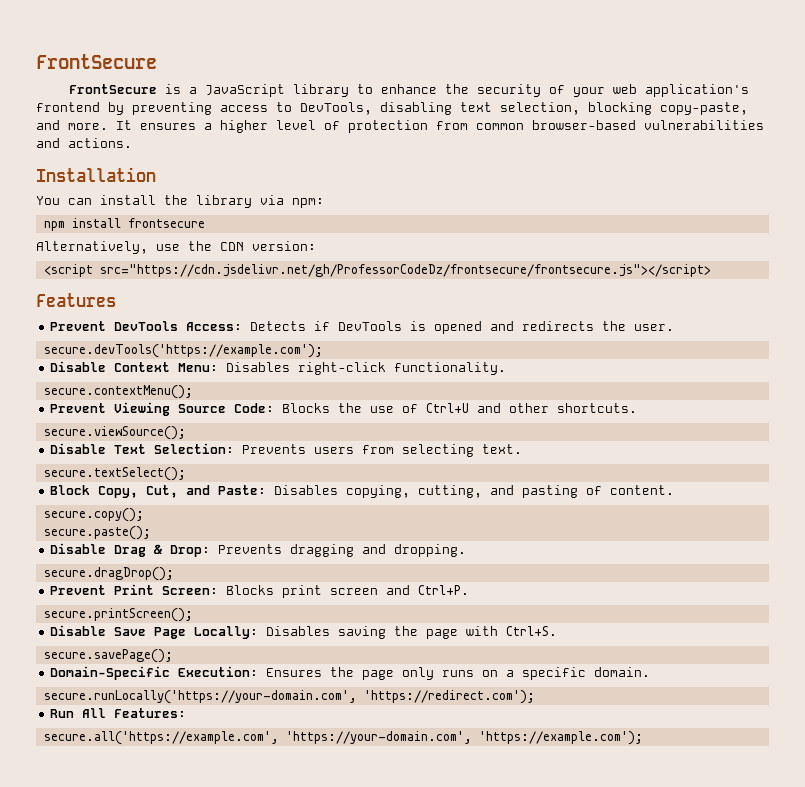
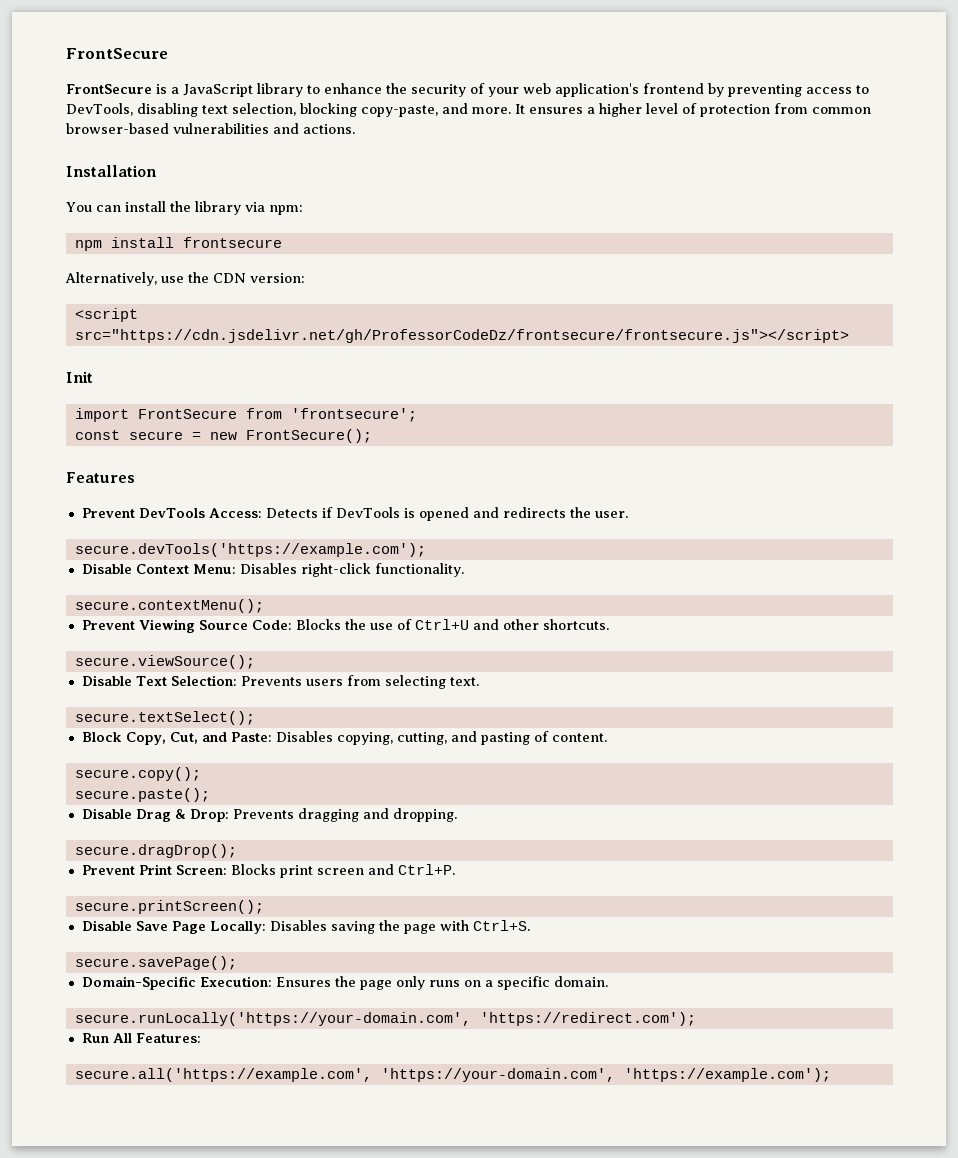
(711, 270) none -> [66,371,93,383] [74,408,417,422] [74,429,372,443] // Init // import FrontSecure from 'frontsecure'; // const secure = new FrontSecure();

